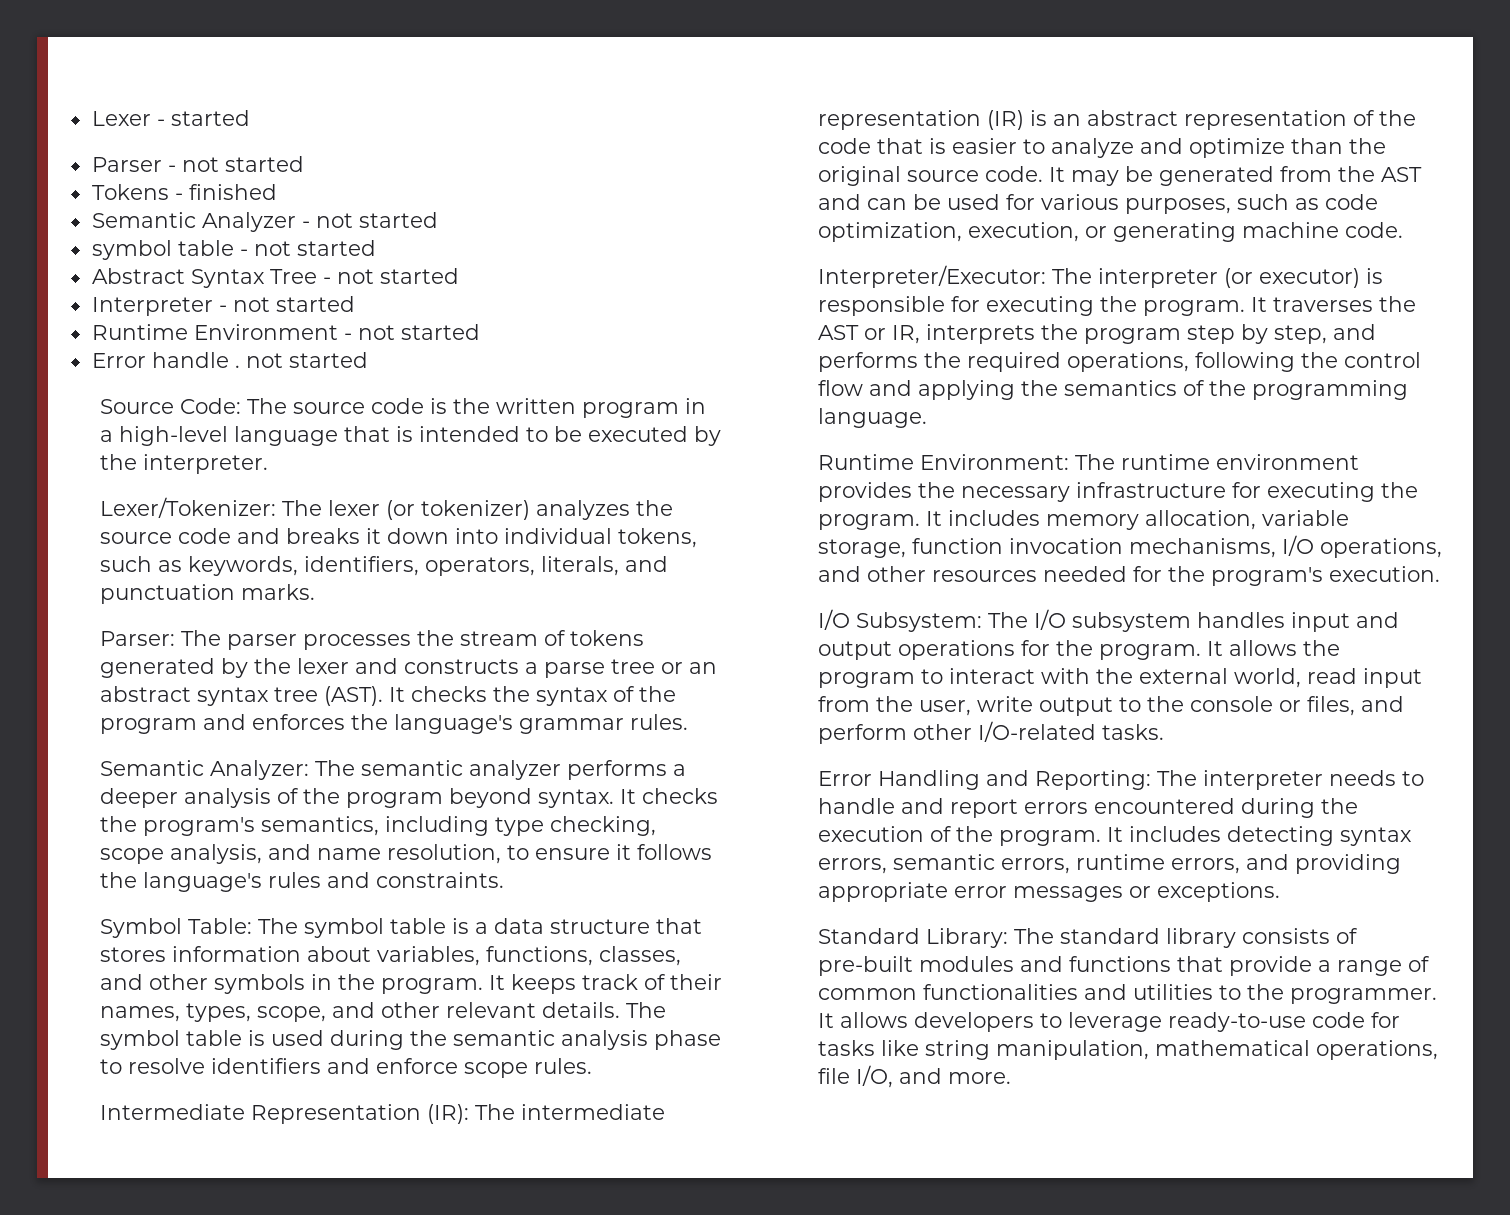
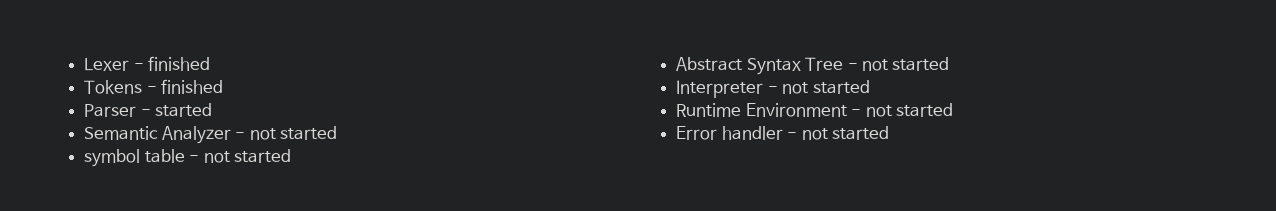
[170,110,250,126] [91,156,304,172] started // Parser - not started -> [148,56,211,71] finished
(277, 192) none -> [84,103,213,117] // Parser - started
[151,352,368,368] [99,398,706,418] [99,426,721,446] [99,454,268,474] [99,497,673,520] [99,528,697,548] [99,556,668,576] [99,584,315,604] [99,630,644,650] [99,658,717,678] [99,686,676,706] [99,714,688,734] [99,760,686,780] [99,788,718,808] [99,816,656,836] [99,844,712,864] [99,872,504,892] [99,918,702,938] [99,946,681,966] [99,974,722,994] [99,1002,666,1022] [99,1030,721,1050] [99,1058,592,1078] [99,1104,665,1124] [817,110,1416,130] [817,138,1386,158] [817,166,1422,186] [817,194,1378,214] [817,222,1403,242] [817,265,1383,288] [817,296,1416,316] [817,324,1376,344] [817,352,1421,372] [817,380,1408,400] [817,408,927,428] [817,454,1359,470] [817,482,1418,502] [817,510,1349,530] [817,535,1442,558] [817,566,1440,586] [817,609,1399,632] [817,640,1340,660] [817,668,1422,688] [817,696,1404,716] [817,721,1164,744] [817,770,1424,790] [817,798,1358,818] [817,826,1412,846] [817,854,1401,874] [817,882,1280,902] [817,928,1358,948] [817,956,1430,976] [817,984,1437,1004] [817,1012,1400,1032] [817,1040,1438,1060] [817,1065,1011,1088] handle . not started // Source Code: The source code is the written program in a high-level language that is intended to be executed by the interpreter. // Lexer/Tokenizer: The lexer (or tokenizer) analyzes the source code and breaks it down into individual tokens, such as keywords, identifiers, operators, literals, and punctuation marks. // Parser: The parser processes the stream of tokens generated by the lexer and constructs a parse tree or an abstract syntax tree (AST). It checks the syntax of the program and enforces the language's grammar rules. // Semantic Analyzer: The semantic analyzer performs a deeper analysis of the program beyond syntax. It checks the program's semantics, including type checking, scope analysis, and name resolution, to ensure it follows the language's rules and constraints. // Symbol Table: The symbol table is a data structure that stores information about variables, functions, classes, and other symbols in the program. It keeps track of their names, types, scope, and other relevant details. The symbol table is used during the semantic analysis phase to resolve identifiers and enforce scope rules. // Intermediate Representation (IR): The intermediate representation (IR) is an abstract representation of the code that is easier to analyze and optimize than the original source code. It may be generated from the AST and can be used for various purposes, such as code optimization, execution, or generating machine code. // Interpreter/Executor: The interpreter (or executor) is responsible for executing the program. It traverses the AST or IR, interprets the program step by step, and performs the required operations, following the control flow and applying the semantics of the programming language. // Runtime Environment: The runtime environment provides the necessary infrastructure for executing the program. It includes memory allocation, variable storage, function invocation mechanisms, I/O operations, and other resources needed for the program's execution. // I/O Subsystem: The I/O subsystem handles input and output operations for the program. It allows the program to interact with the external world, read input from the user, write output to the console or files, and perform other I/O-related tasks. // Error Handling and Reporting: The interpreter needs to handle and report errors encountered during the execution of the program. It includes detecting syntax errors, semantic errors, runtime errors, and providing appropriate error messages or exceptions. // Standard Library: The standard library consists of pre-built modules and functions that provide a range of common functionalities and utilities to the programmer. It allows developers to leverage ready-to-use code for tasks like string manipulation, mathematical operations, file I/O, and more. -> [721,126,889,140] handler - not started

